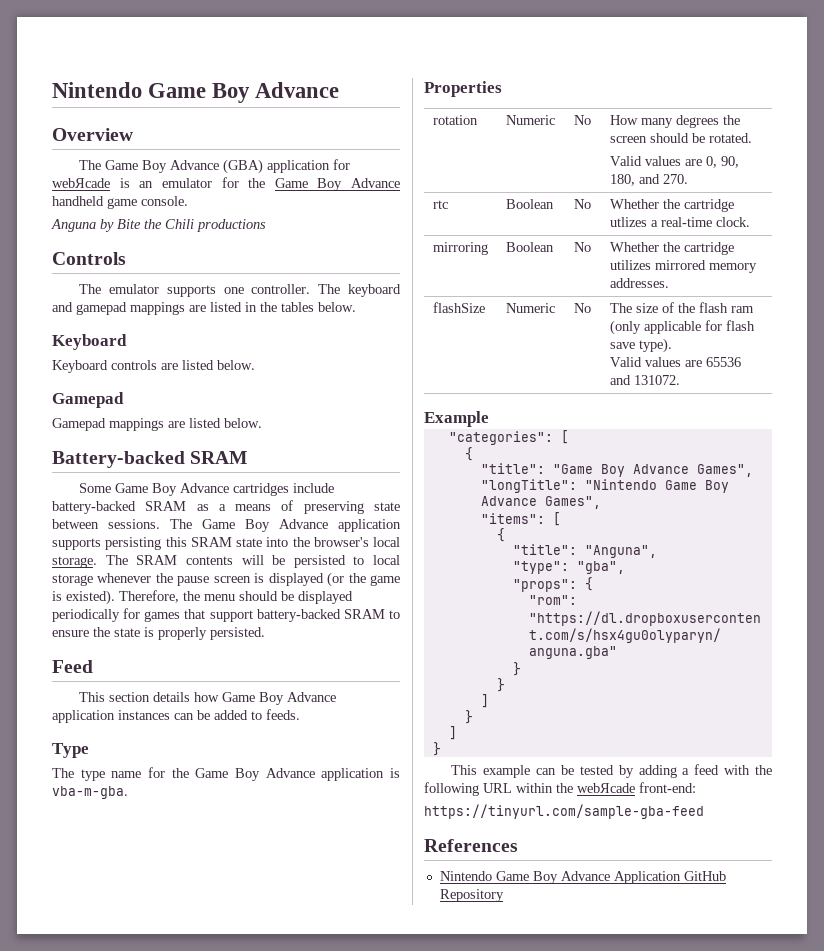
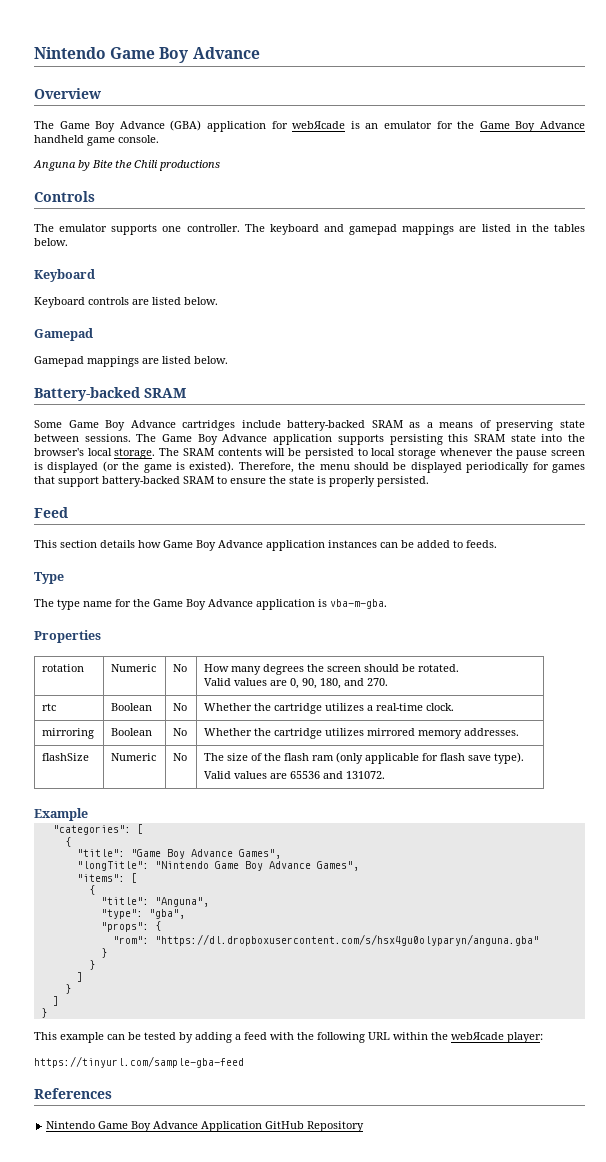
[609,217,647,227] utlizes -> [325,703,365,711] utilizes
[639,782,696,793] front-end: -> [507,1032,543,1043] player:

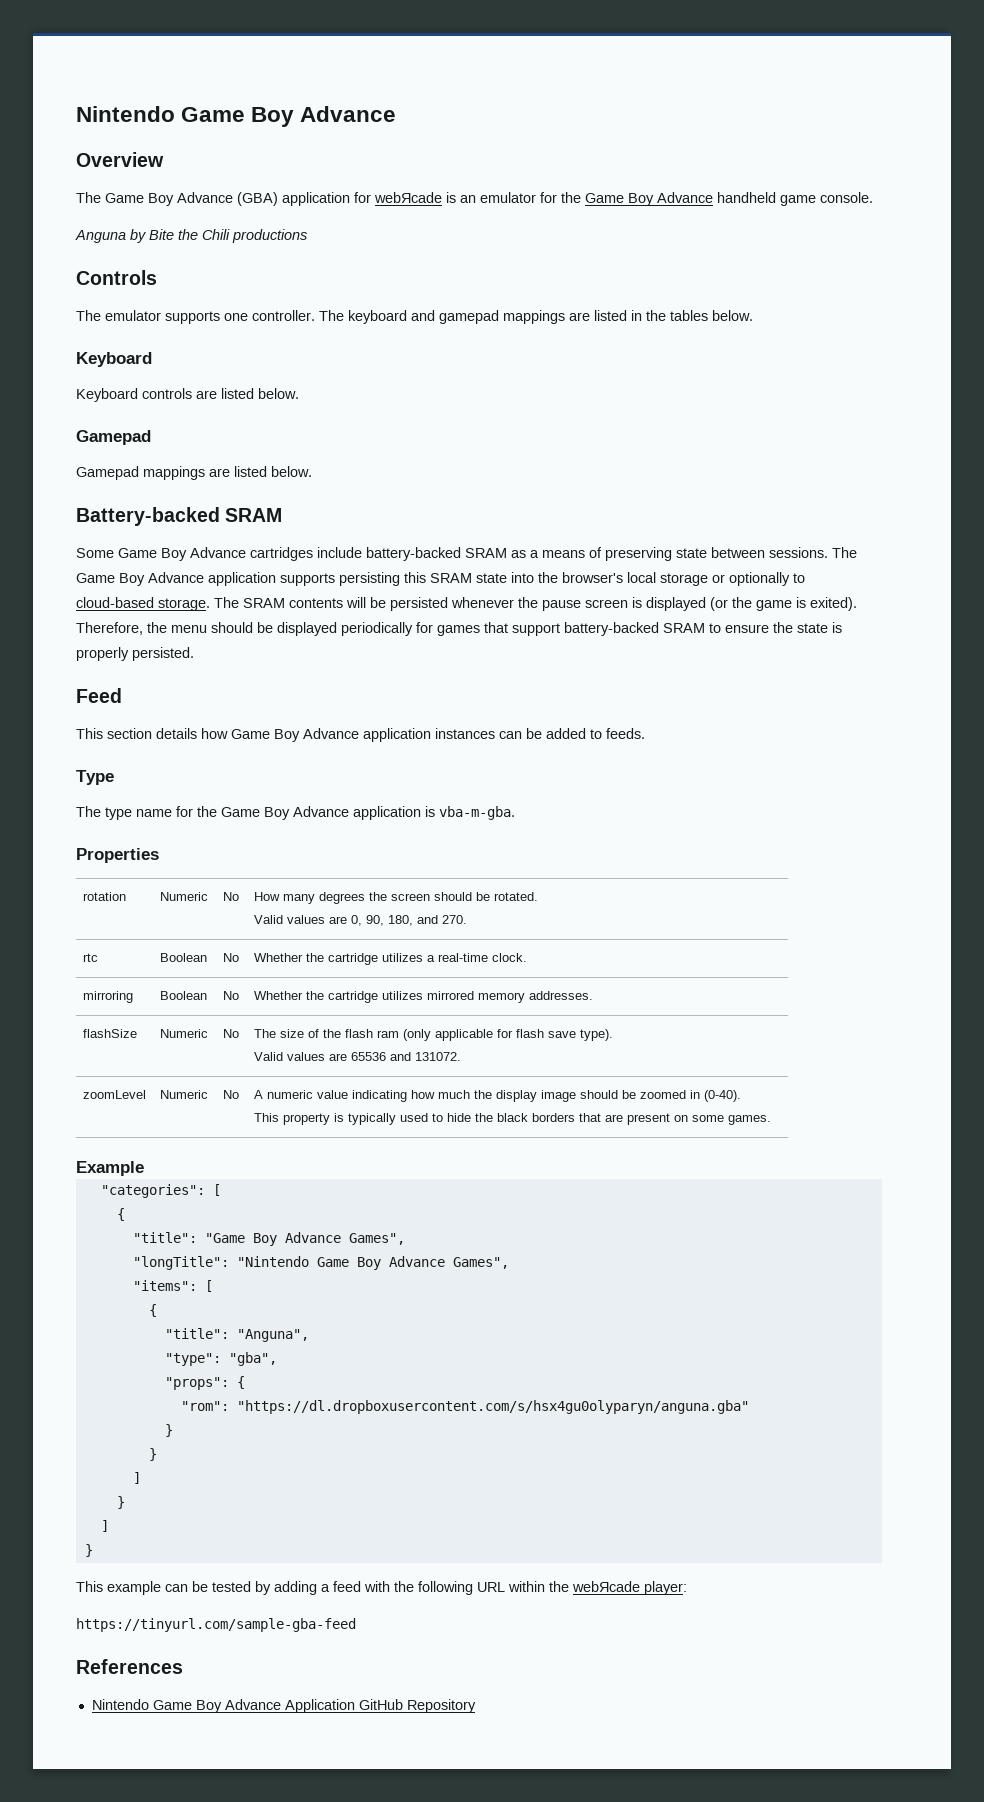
(112, 452) none -> [660,572,805,586] [76,597,154,608] storage or optionally to cloud-based
[357,448,437,459] to local storage -> (448, 604) none
[189,461,235,472] existed). -> [810,597,857,611] exited).
(386, 775) none -> [82,1090,146,1099] [159,1090,208,1099] [222,1090,239,1099] [253,1090,741,1102] [253,1113,771,1125] // zoomLevel | Numeric | No | A numeric value indicating how much the display image should be zoomed in (0-40). // This property is typically used to hide the black borders that are present on some games.

